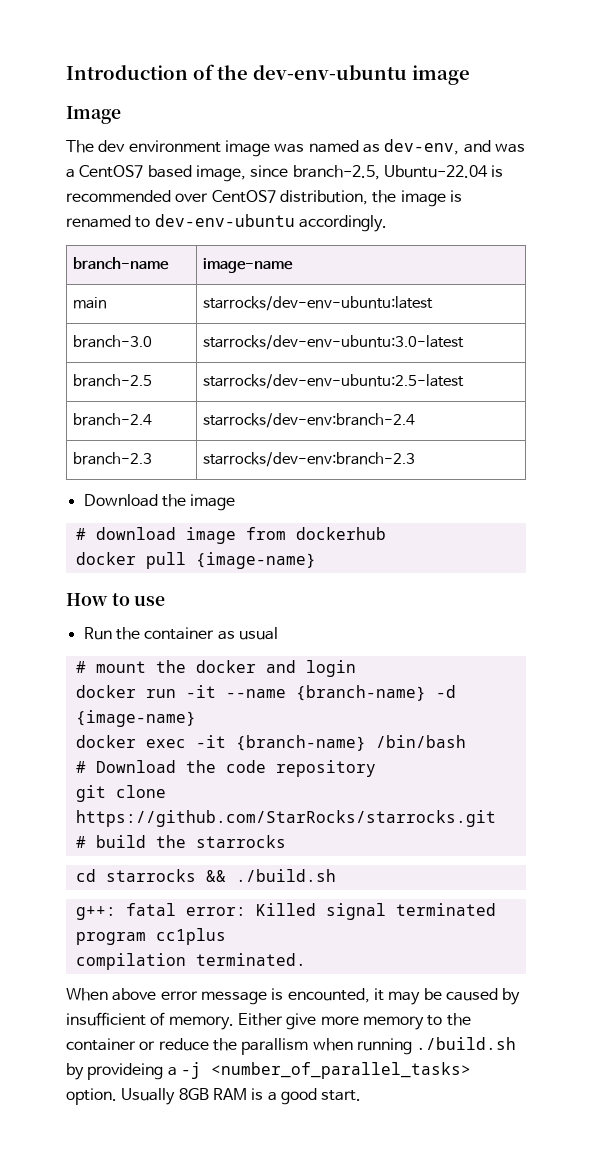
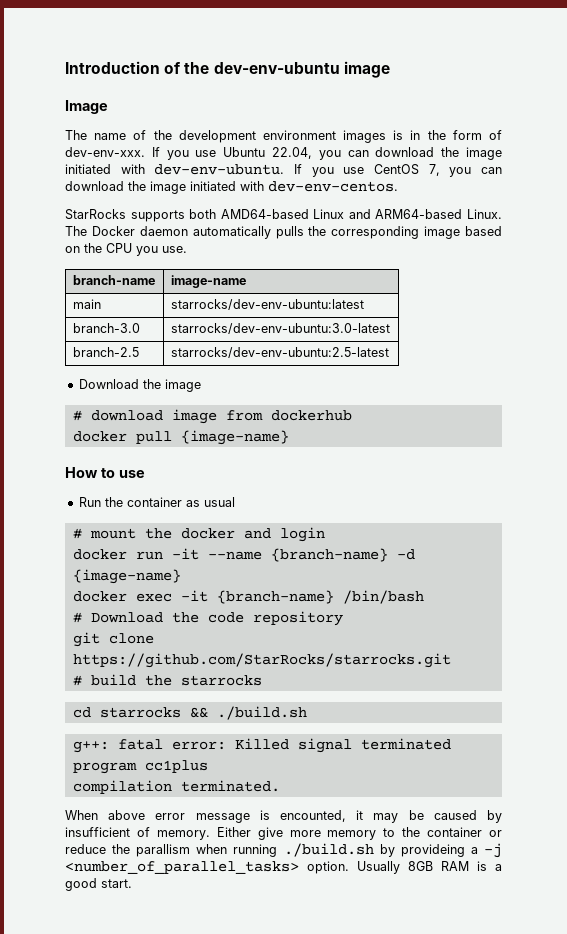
[98,139,525,157] [66,165,504,182] [66,190,462,207] [66,214,387,232] dev environment image was named as dev-env, and was a CentOS7 based image, since branch-2.5, Ubuntu-22.04 is recommended over CentOS7 distribution, the image is renamed to dev-env-ubuntu accordingly. -> [94,130,503,143] [65,147,503,160] [65,164,503,177] [65,181,398,194] [65,209,502,222] [65,226,502,239] [65,243,187,256] name of the development environment images is in the form of dev-env-xxx. If you use Ubuntu 22.04, you can download the image initiated with dev-env-ubuntu. If you use CentOS 7, you can download the image initiated with dev-env-centos. // StarRocks supports both AMD64-based Linux and ARM64-based Linux. The Docker daemon automatically pulls the corresponding image based on the CPU you use.
[72,413,152,426] [202,413,415,428] [72,452,152,465] [202,452,415,467] // branch-2.4 | starrocks/dev-env:branch-2.4 // branch-2.3 | starrocks/dev-env:branch-2.3 -> (389, 352) none

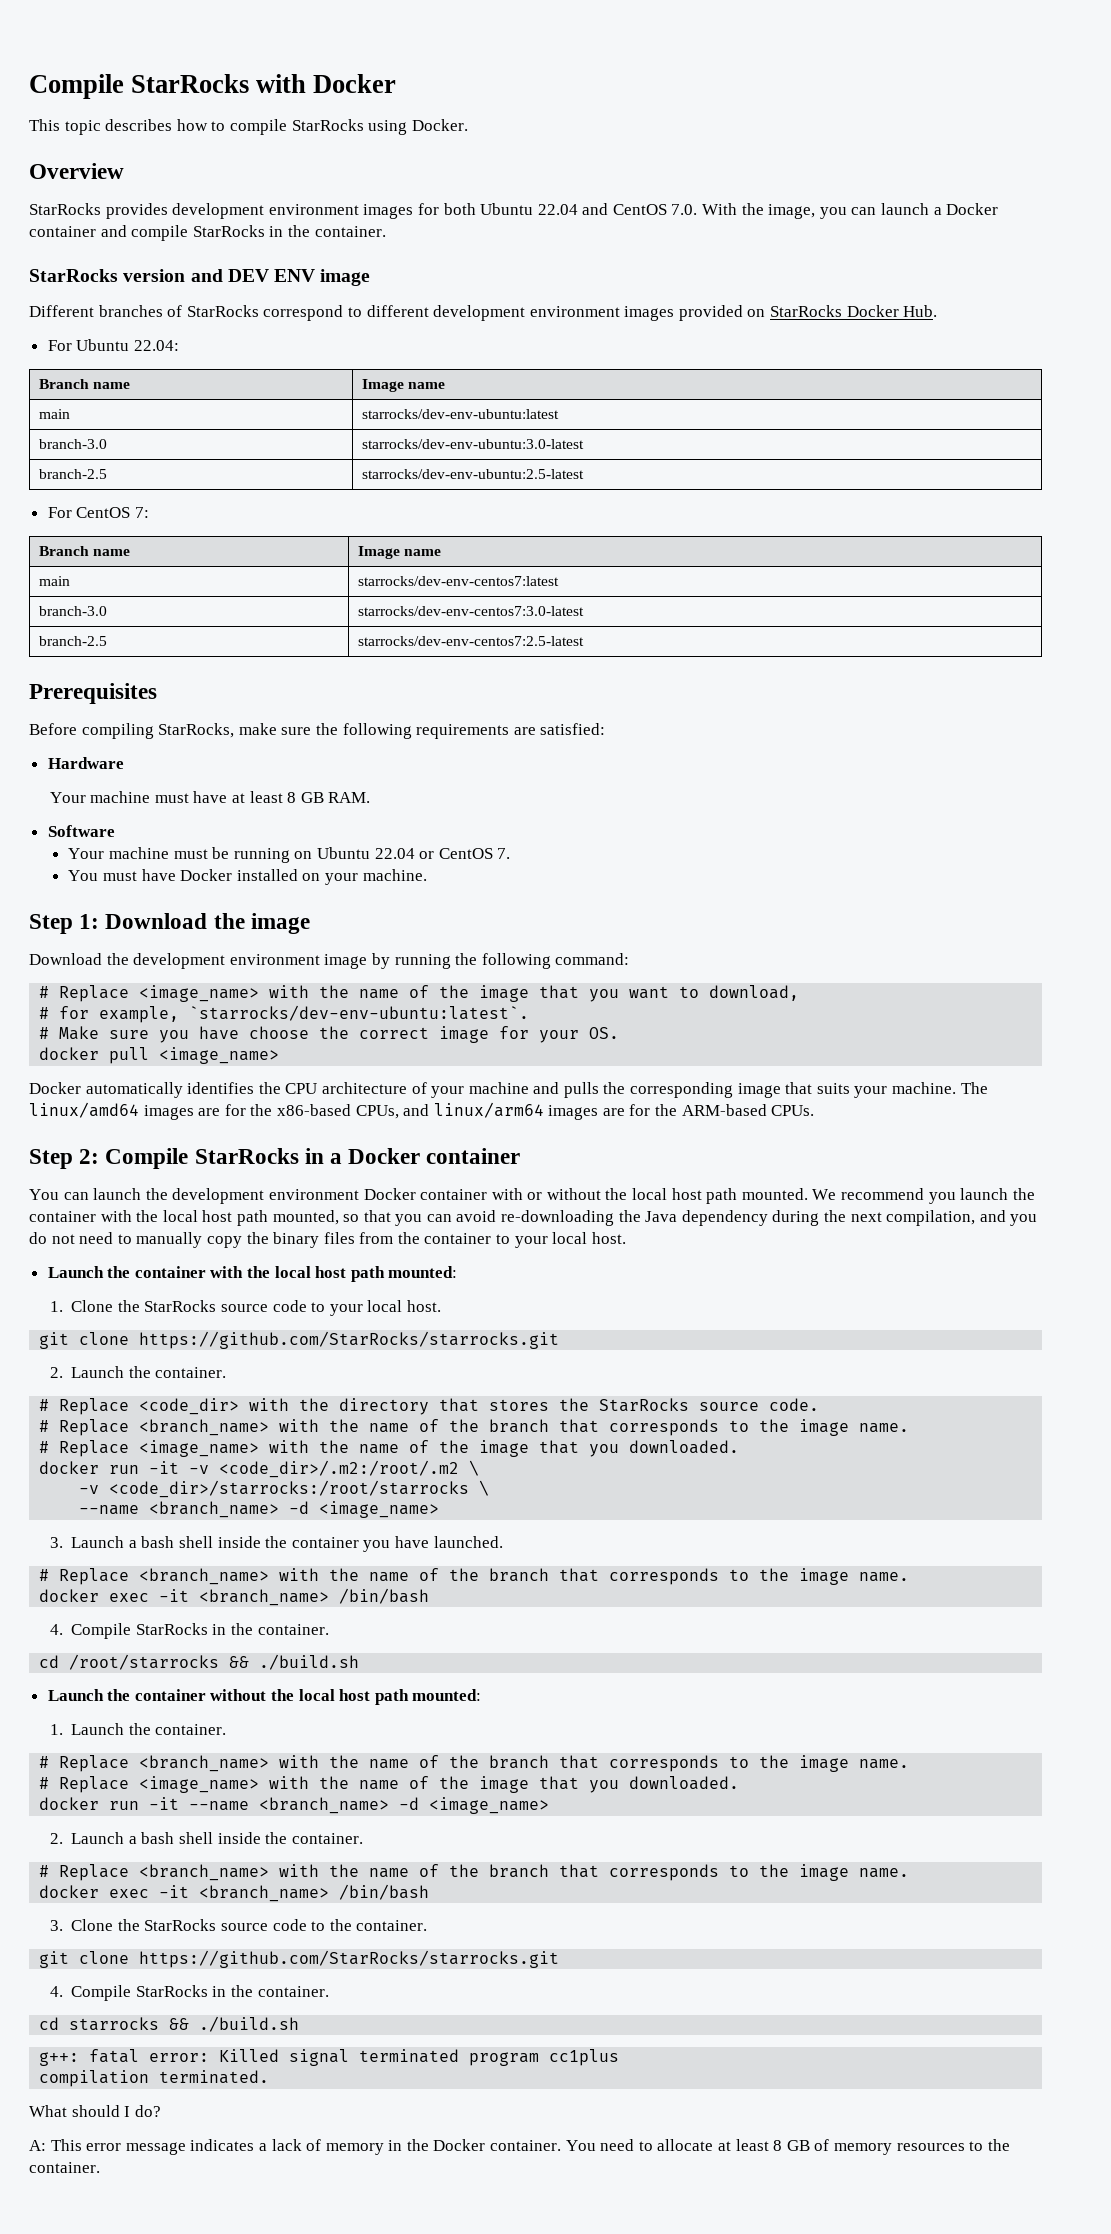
[65,61,390,78] [65,100,108,114] [65,130,503,143] [65,147,503,160] [65,164,503,177] [65,181,398,194] [65,209,502,222] [65,226,502,239] [65,243,187,256] [72,275,155,285] [170,275,246,288] Introduction of the dev-env-ubuntu image // Image // The name of the development environment images is in the form of dev-env-xxx. If you use Ubuntu 22.04, you can download the image initiated with dev-env-ubuntu. If you use CentOS 7, you can download the image initiated with dev-env-centos. // StarRocks supports both AMD64-based Linux and ARM64-based Linux. The Docker daemon automatically pulls the corresponding image based on the CPU you use. // branch-name | image-name -> [29,74,397,99] [29,119,468,135] [29,163,124,179] [29,203,999,219] [29,225,386,241] [29,269,371,286] [29,305,938,321] [47,339,179,351] [39,379,131,389] [362,379,446,392] Compile StarRocks with Docker // This topic describes how to compile StarRocks using Docker. // Overview // StarRocks provides development environment images for both Ubuntu 22.04 and CentOS 7.0. With the image, you can launch a Docker container and compile StarRocks in the container. // StarRocks version and DEV ENV image // Different branches of StarRocks correspond to different development environment images provided on StarRocks Docker Hub. // For Ubuntu 22.04: // Branch name | Image name
[78,379,201,392] [72,409,352,424] [72,430,289,445] [65,467,145,478] [78,497,235,507] [72,527,325,542] [72,548,415,562] [72,569,181,584] [72,590,424,604] [72,611,343,626] [72,632,154,647] [72,653,451,668] [72,674,262,686] Download the image // # download image from dockerhub // docker pull {image-name} // How to use // Run the container as usual // # mount the docker and login // docker run -it --name {branch-name} -d {image-name} // docker exec -it {branch-name} /bin/bash // # Download the code repository // git clone https://github.com/StarRocks/starrocks.git // # build the starrocks -> [47,507,149,518] [39,546,131,556] [358,546,442,559] [39,576,71,586] [358,576,560,586] [39,606,108,616] [358,606,585,616] [39,636,108,646] [358,636,585,646] [29,683,157,704] [29,723,606,739] [47,757,124,769] [49,791,371,803] [47,825,115,837] [68,847,511,863] [68,869,427,885] [29,913,310,934] [29,953,630,969] [39,985,800,1002] [39,1005,530,1023] [39,1026,620,1043] [39,1047,280,1064] [29,1082,988,1098] [29,1102,815,1120] [29,1148,521,1169] [29,1188,1035,1204] [29,1210,1038,1226] [29,1232,626,1248] [47,1266,458,1282] [49,1300,441,1316] [39,1331,560,1349] [49,1366,227,1378] [39,1398,820,1415] [39,1419,910,1436] [39,1440,740,1457] [39,1460,480,1478] [79,1480,490,1498] [79,1501,440,1518] [49,1536,503,1552] [39,1568,910,1585] [39,1588,430,1606] [49,1623,329,1639] [39,1654,360,1670] [47,1689,482,1705] [49,1723,227,1735] [39,1755,910,1772] [39,1776,740,1793] [39,1797,550,1814] [49,1832,363,1844] [39,1864,910,1881] [39,1884,430,1902] [49,1919,428,1931] [39,1950,560,1968] [49,1985,329,2001] For CentOS 7: // Branch name | Image name // main | starrocks/dev-env-centos7:latest // branch-3.0 | starrocks/dev-env-centos7:3.0-latest // branch-2.5 | starrocks/dev-env-centos7:2.5-latest // Prerequisites // Before compiling StarRocks, make sure the following requirements are satisfied: // Hardware // Your machine must have at least 8 GB RAM. // Software // Your machine must be running on Ubuntu 22.04 or CentOS 7. // You must have Docker installed on your machine. // Step 1: Download the image // Download the development environment image by running the following command: // # Replace <image_name> with the name of the image that you want to download, // # for example, `starrocks/dev-env-ubuntu:latest`. // # Make sure you have choose the correct image for your OS. // docker pull <image_name> // Docker automatically identifies the CPU architecture of your machine and pulls the corresponding image that suits your machine. The linux/amd64 images are for the x86-based CPUs, and linux/arm64 images are for the ARM-based CPUs. // Step 2: Compile StarRocks in a Docker container // You can launch the development environment Docker container with or without the local host path mounted. We recommend you launch the container with the local host path mounted, so that you can avoid re-downloading the Java dependency during the next compilation, and you do not need to manually copy the binary files from the container to your local host. // Launch the container with the local host path mounted: // 1. Clone the StarRocks source code to your local host. // git clone https://github.com/StarRocks/starrocks.git // 2. Launch the container. // # Replace <code_dir> with the directory that stores the StarRocks source code. // # Replace <branch_name> with the name of the branch that corresponds to the image name. // # Replace <image_name> with the name of the image that you downloaded. // docker run -it -v <code_dir>/.m2:/root/.m2 \ // -v <code_dir>/starrocks:/root/starrocks \ // --name <branch_name> -d <image_name> // 3. Launch a bash shell inside the container you have launched. // # Replace <branch_name> with the name of the branch that corresponds to the image name. // docker exec -it <branch_name> /bin/bash // 4. Compile StarRocks in the container. // cd /root/starrocks && ./build.sh // Launch the container without the local host path mounted: // 1. Launch the container. // # Replace <branch_name> with the name of the branch that corresponds to the image name. // # Replace <image_name> with the name of the image that you downloaded. // docker run -it --name <branch_name> -d <image_name> // 2. Launch a bash shell inside the container. // # Replace <branch_name> with the name of the branch that corresponds to the image name. // docker exec -it <branch_name> /bin/bash // 3. Clone the StarRocks source code to the container. // git clone https://github.com/StarRocks/starrocks.git // 4. Compile StarRocks in the container.
[65,810,502,823] [65,827,502,840] [65,843,502,858] [65,861,502,874] [65,878,132,891] When above error message is encounted, it may be caused by insufficient of memory. Either give more memory to the container or reduce the parallism when running ./build.sh by provideing a -j <number_of_parallel_tasks> option. Usually 8GB RAM is a good start. -> [29,2105,161,2117] [29,2139,1010,2155] [29,2162,100,2173] What should I do? // A: This error message indicates a lack of memory in the Docker container. You need to allocate at least 8 GB of memory resources to the container.

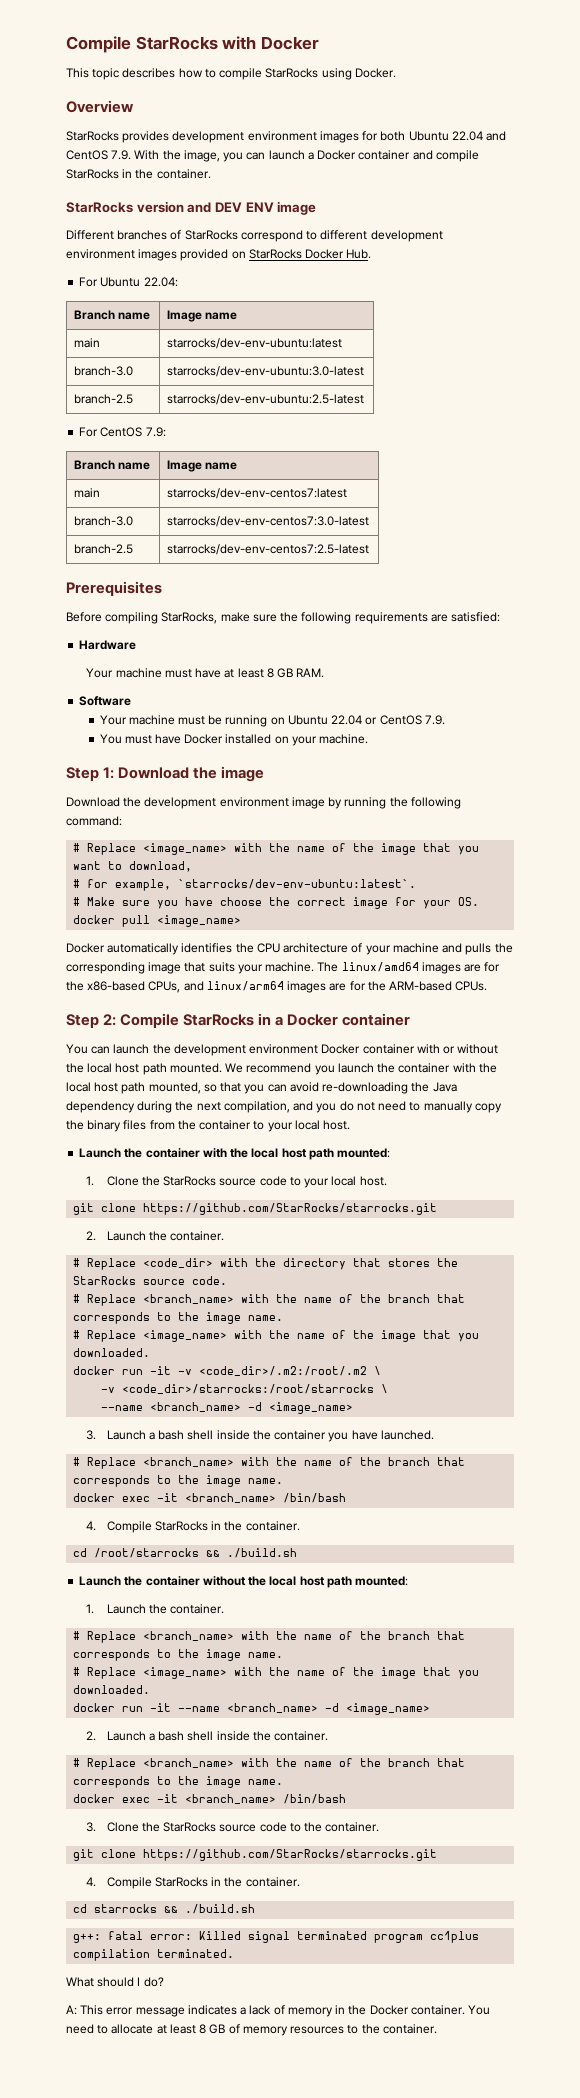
[671,204,698,215] 7.0. -> [111,150,132,160] 7.9.
[134,507,149,518] 7: -> [145,427,166,437] 7.9:
[497,848,511,859] 7. -> [424,715,445,725] 7.9.

